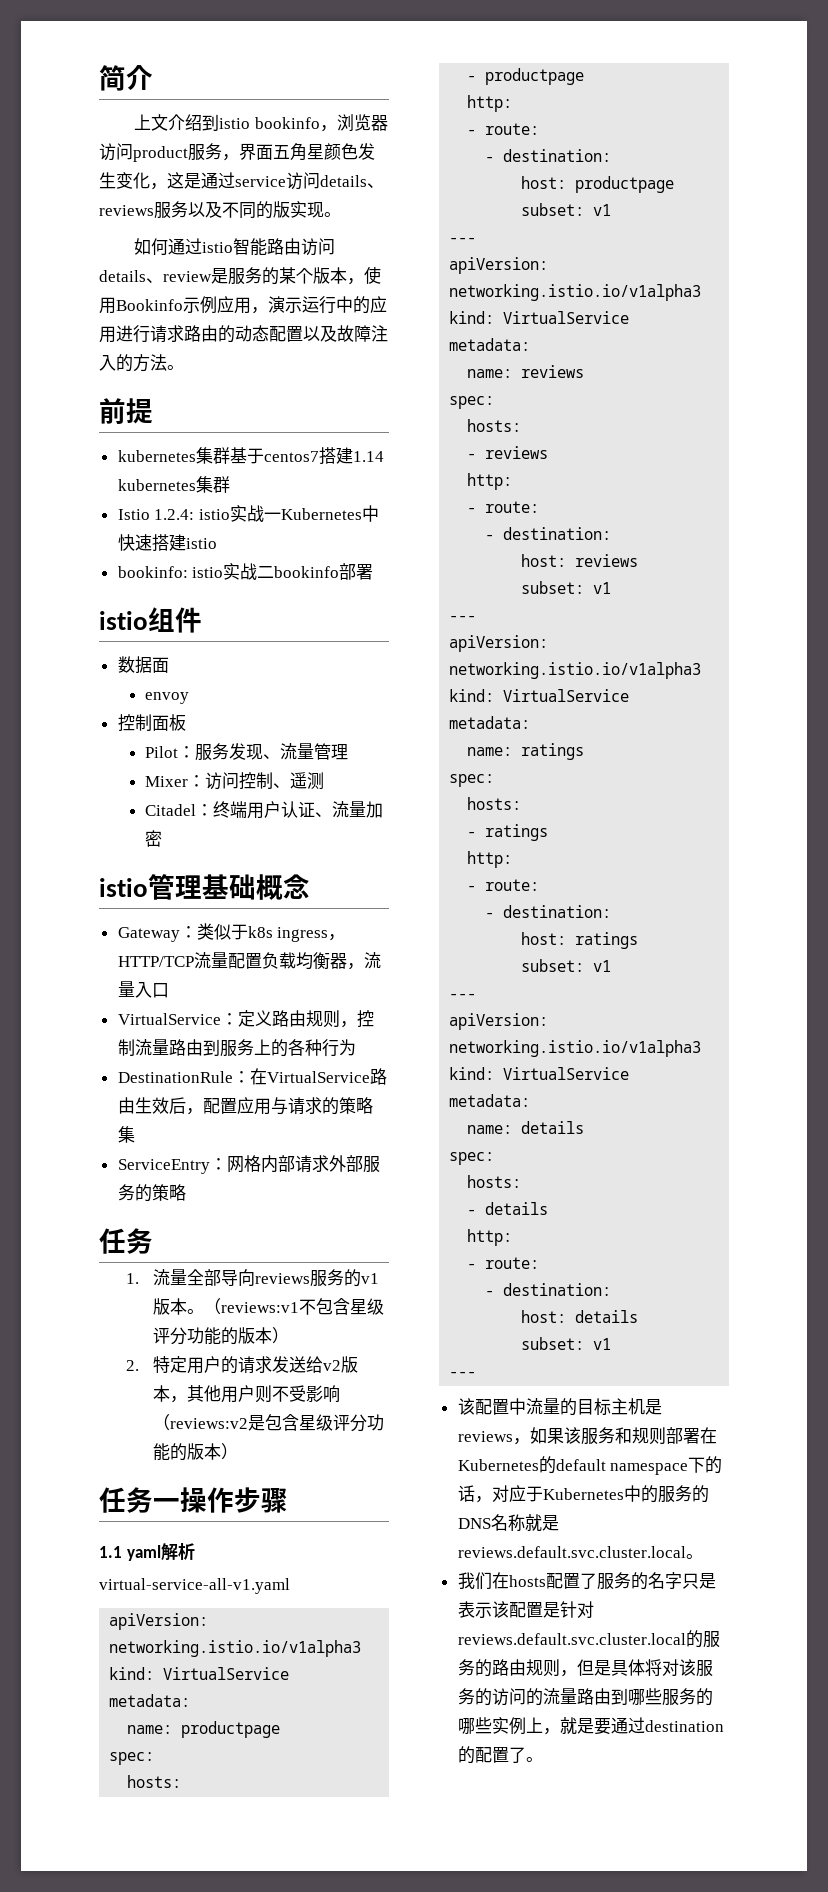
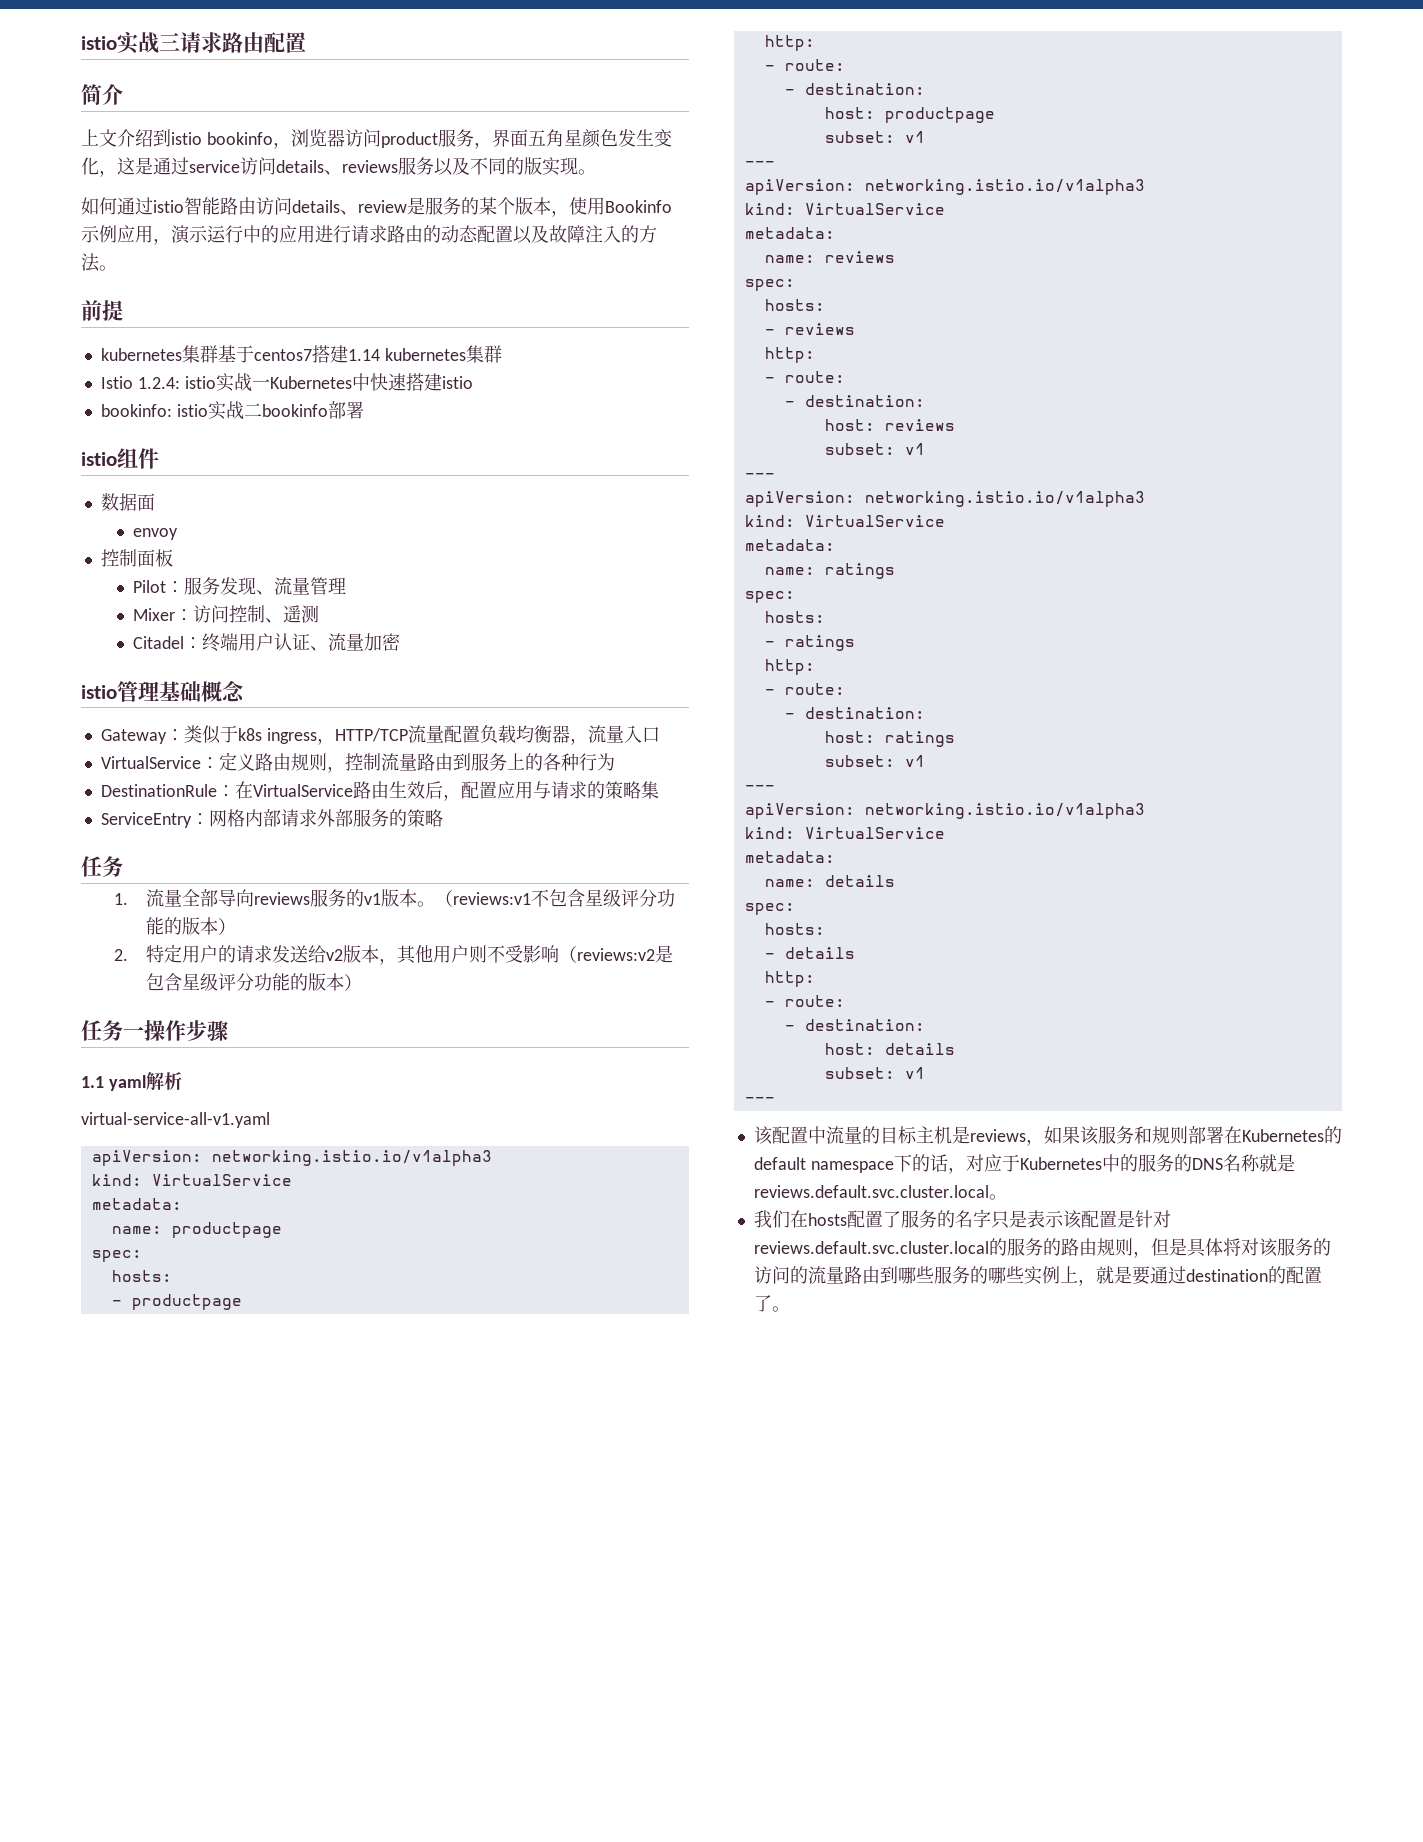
(99, 78) none -> [81,32,306,54] istio实战三请求路由配置 //

